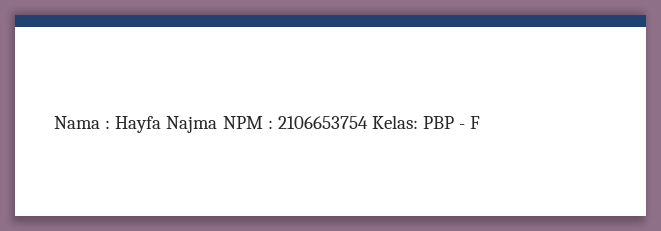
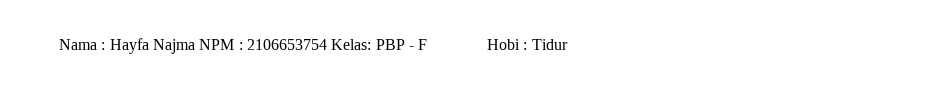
(481, 122) none -> [487,39,568,50] Hobi : Tidur

